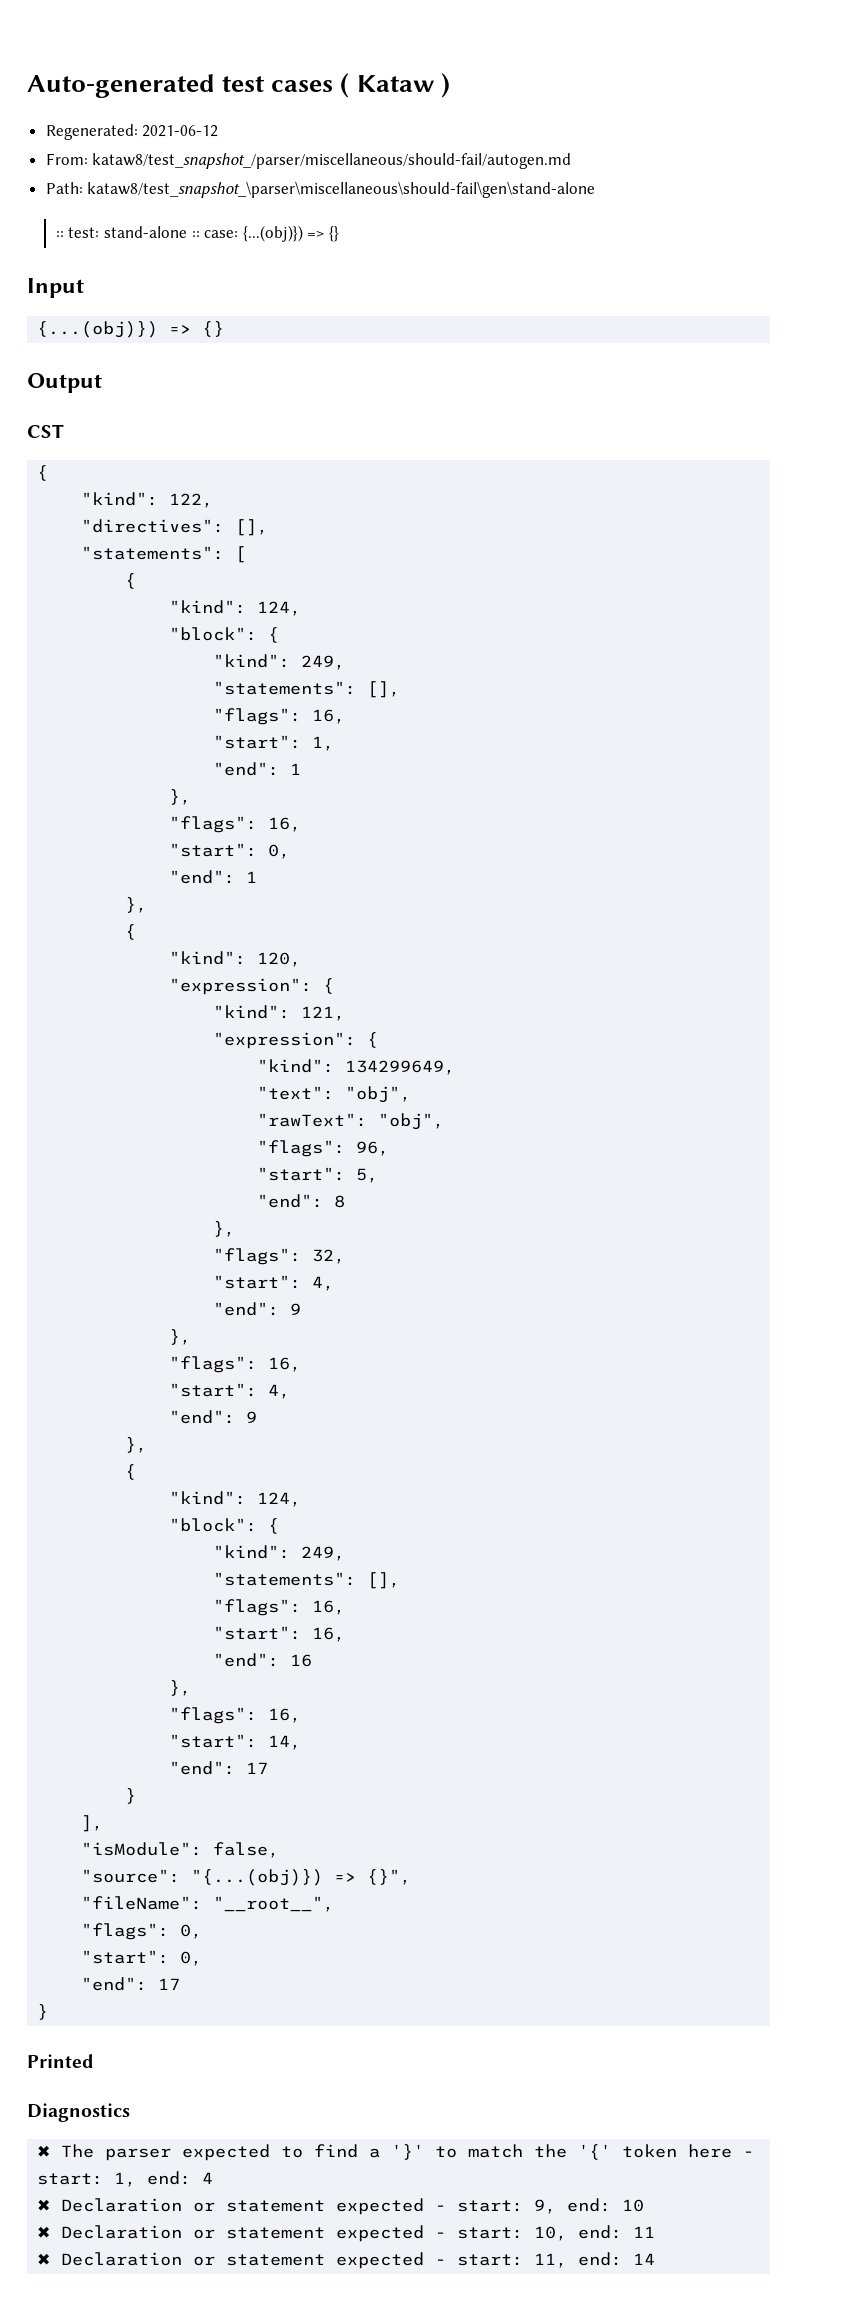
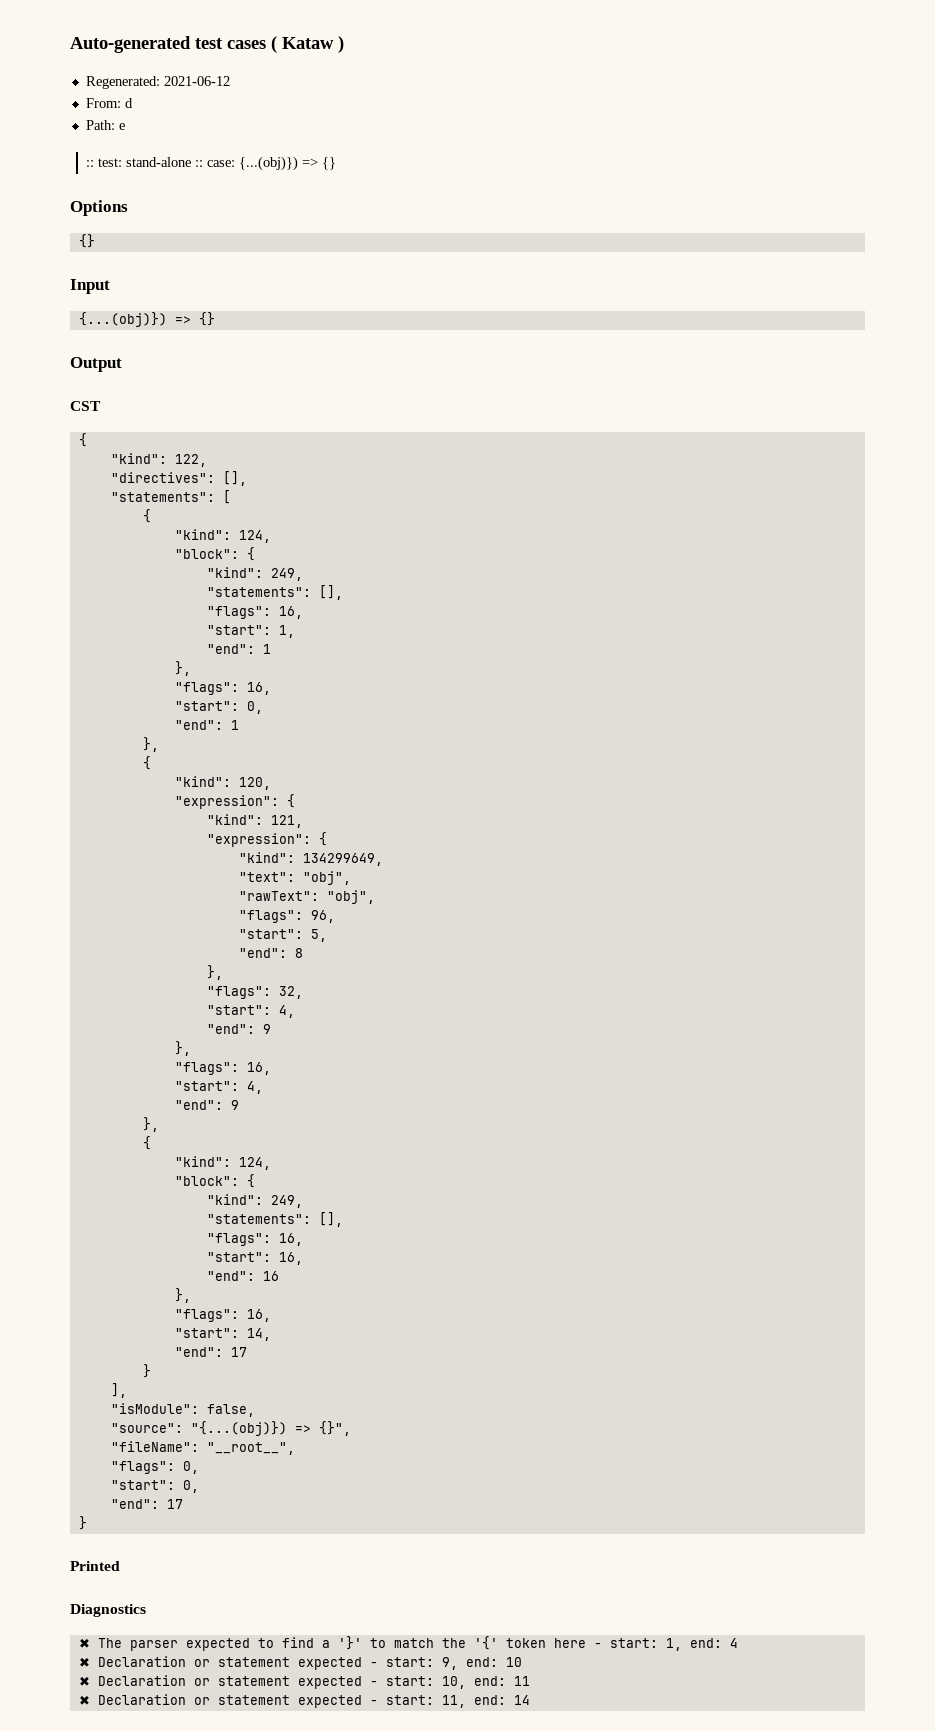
[92,153,572,169] kataw8/test_snapshot_/parser/miscellaneous/should-fail/autogen.md -> [124,98,133,108] d
[87,181,596,198] kataw8/test_snapshot_\parser\miscellaneous\should-fail\gen\stand-alone -> [118,123,125,130] e
(339, 234) none -> [70,200,128,216] [78,234,95,248] // Options // {}

